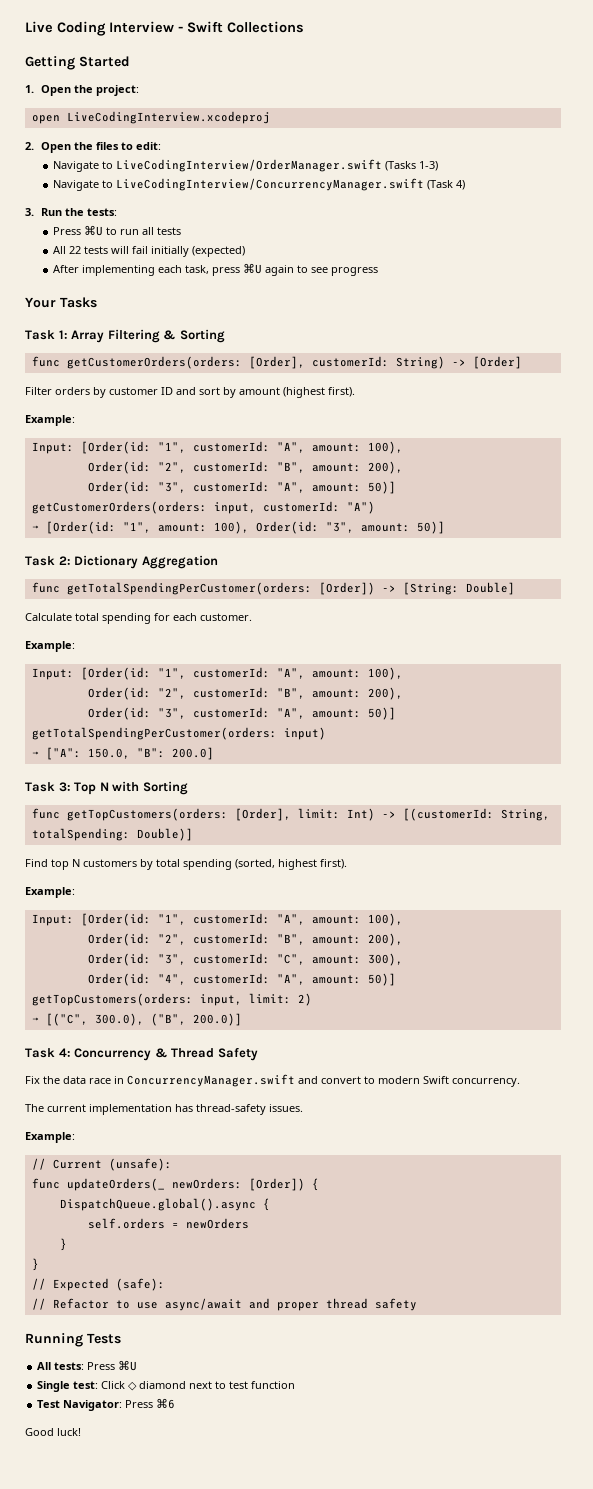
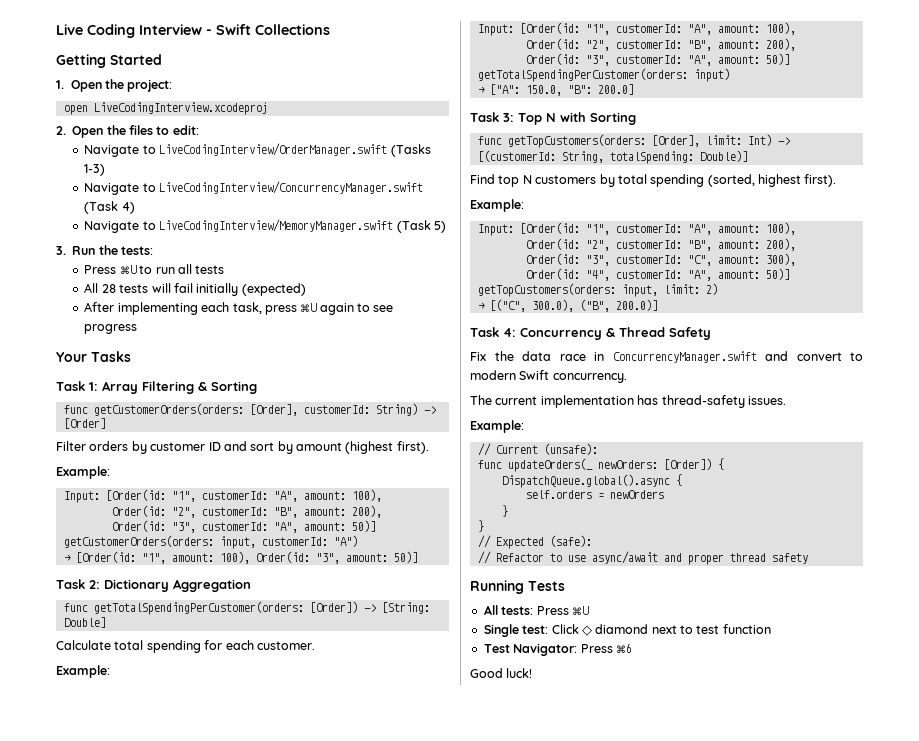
(466, 185) none -> [84,219,446,233] // Navigate to LiveCodingInterview/MemoryManager.swift (Task 5)
[69,246,82,254] 22 -> [101,284,116,293] 28

